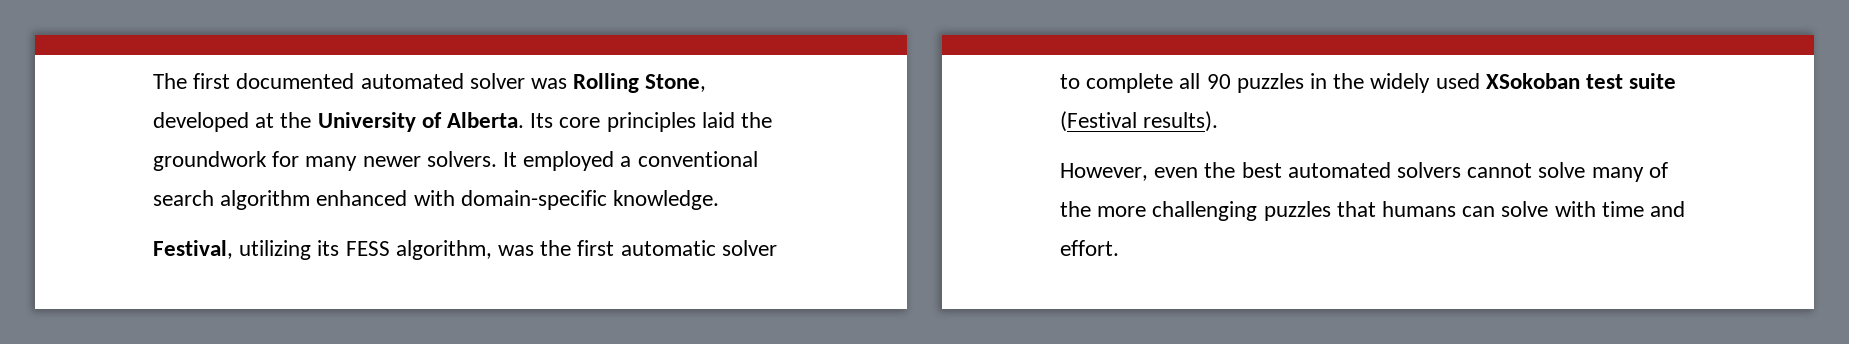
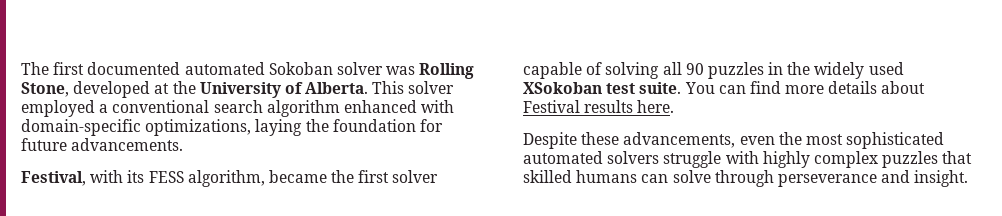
(464, 81) none -> [268,62,333,75] Sokoban
[530,112,773,132] [153,151,518,171] Its core principles laid the groundwork for many newer solvers. It -> [372,81,455,94] This solver
[613,190,720,210] knowledge. -> [145,119,443,136] [21,138,184,151] optimizations, laying the foundation for future advancements.
[239,240,312,260] utilizing -> [90,170,124,183] with
[498,245,535,256] was -> [268,170,327,183] became
[620,240,777,256] [1060,73,1174,93] automatic solver to complete -> [392,170,439,183] [523,62,660,79] solver capable of solving
[1629,73,1677,89] [1060,111,1219,132] [1060,162,1668,182] [1060,201,1258,221] suite (Festival results). // However, even the best automated solvers cannot solve many of the more challenging -> [639,81,926,94] [523,100,675,113] [523,132,945,149] [523,151,878,168] suite. You can find more details about Festival results here. // Despite these advancements, even the most sophisticated automated solvers struggle with highly complex
(1376, 209) none -> [523,170,572,183] skilled
[1554,201,1686,217] [1060,240,1119,256] with time and effort. -> [714,170,969,187] through perseverance and insight.

